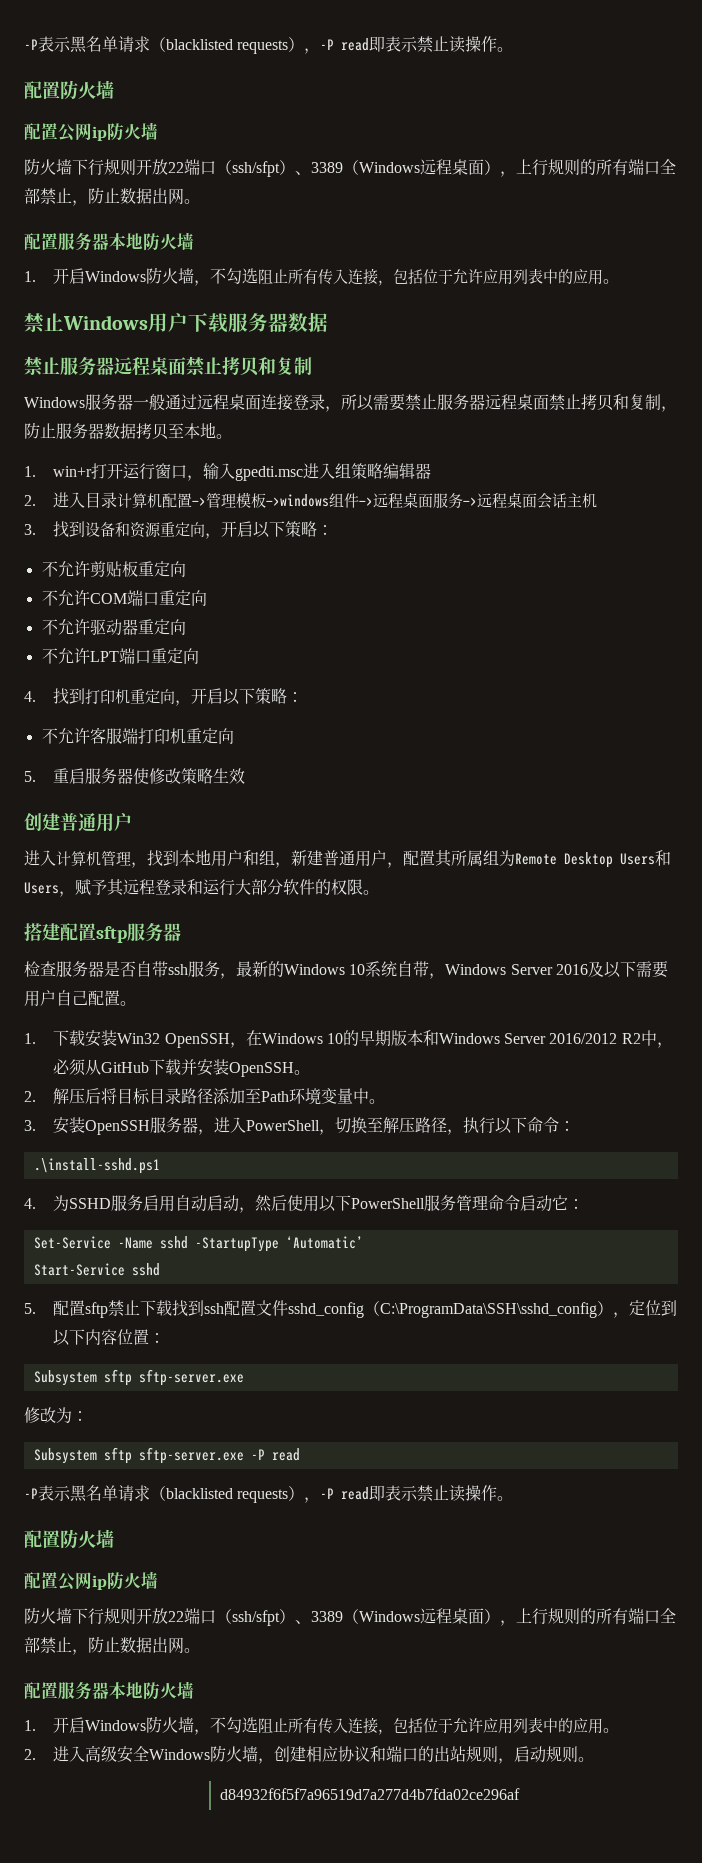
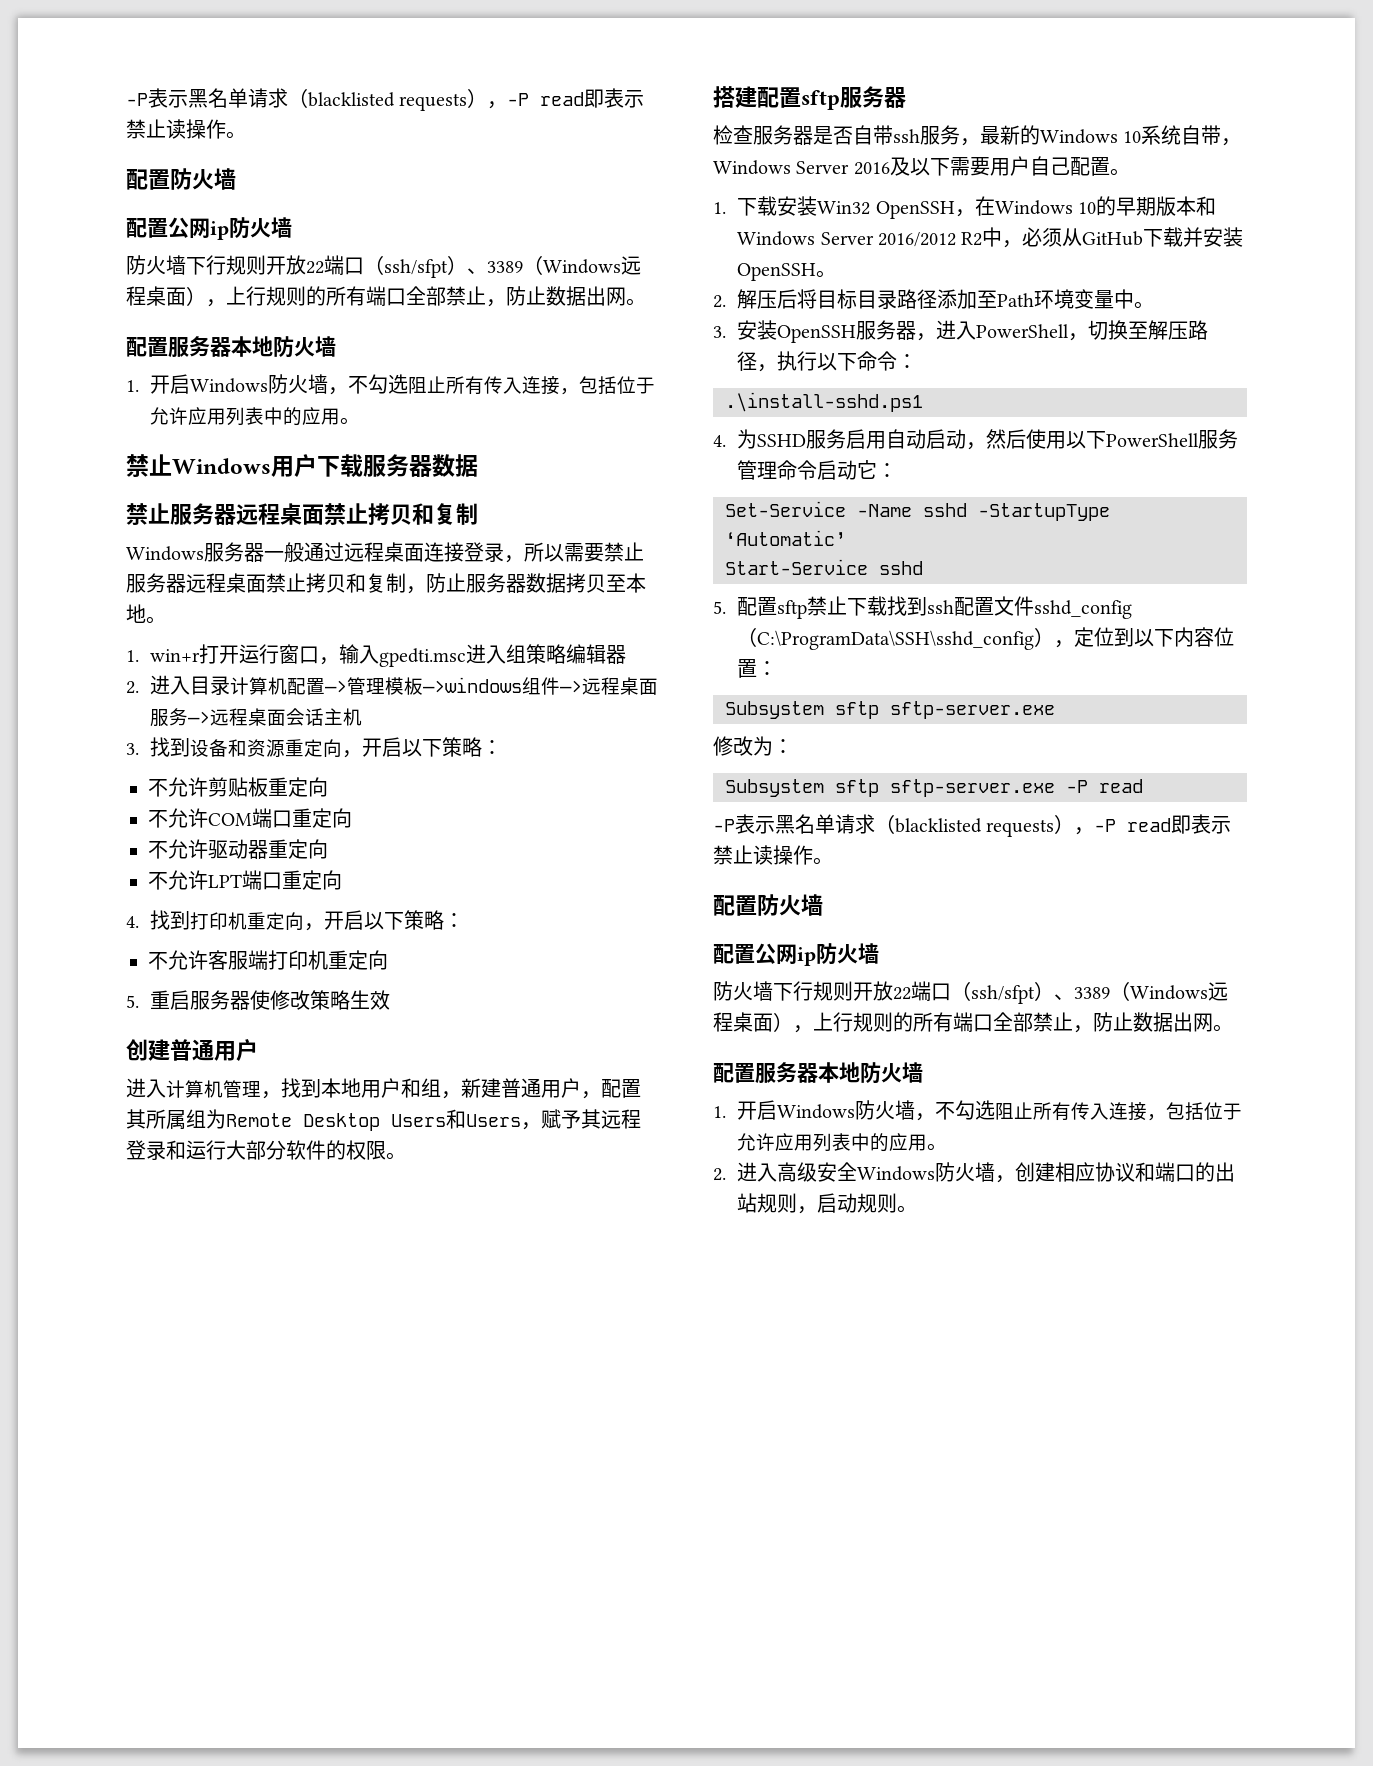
[220,1788,521,1800] // d84932f6f5f7a96519d7a277d4b7fda02ce296af -> (918, 1209) none

